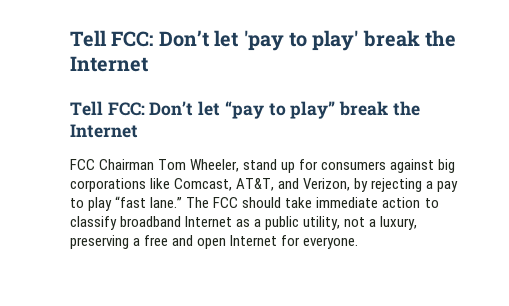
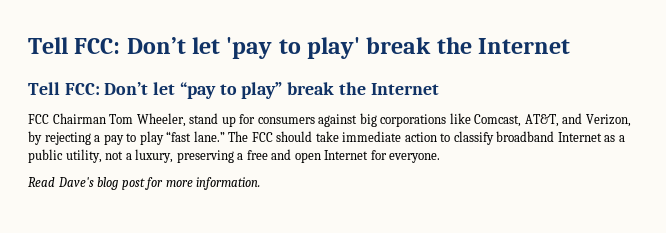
(359, 243) none -> [28,177,261,190] // Read Dave's blog post for more information.

